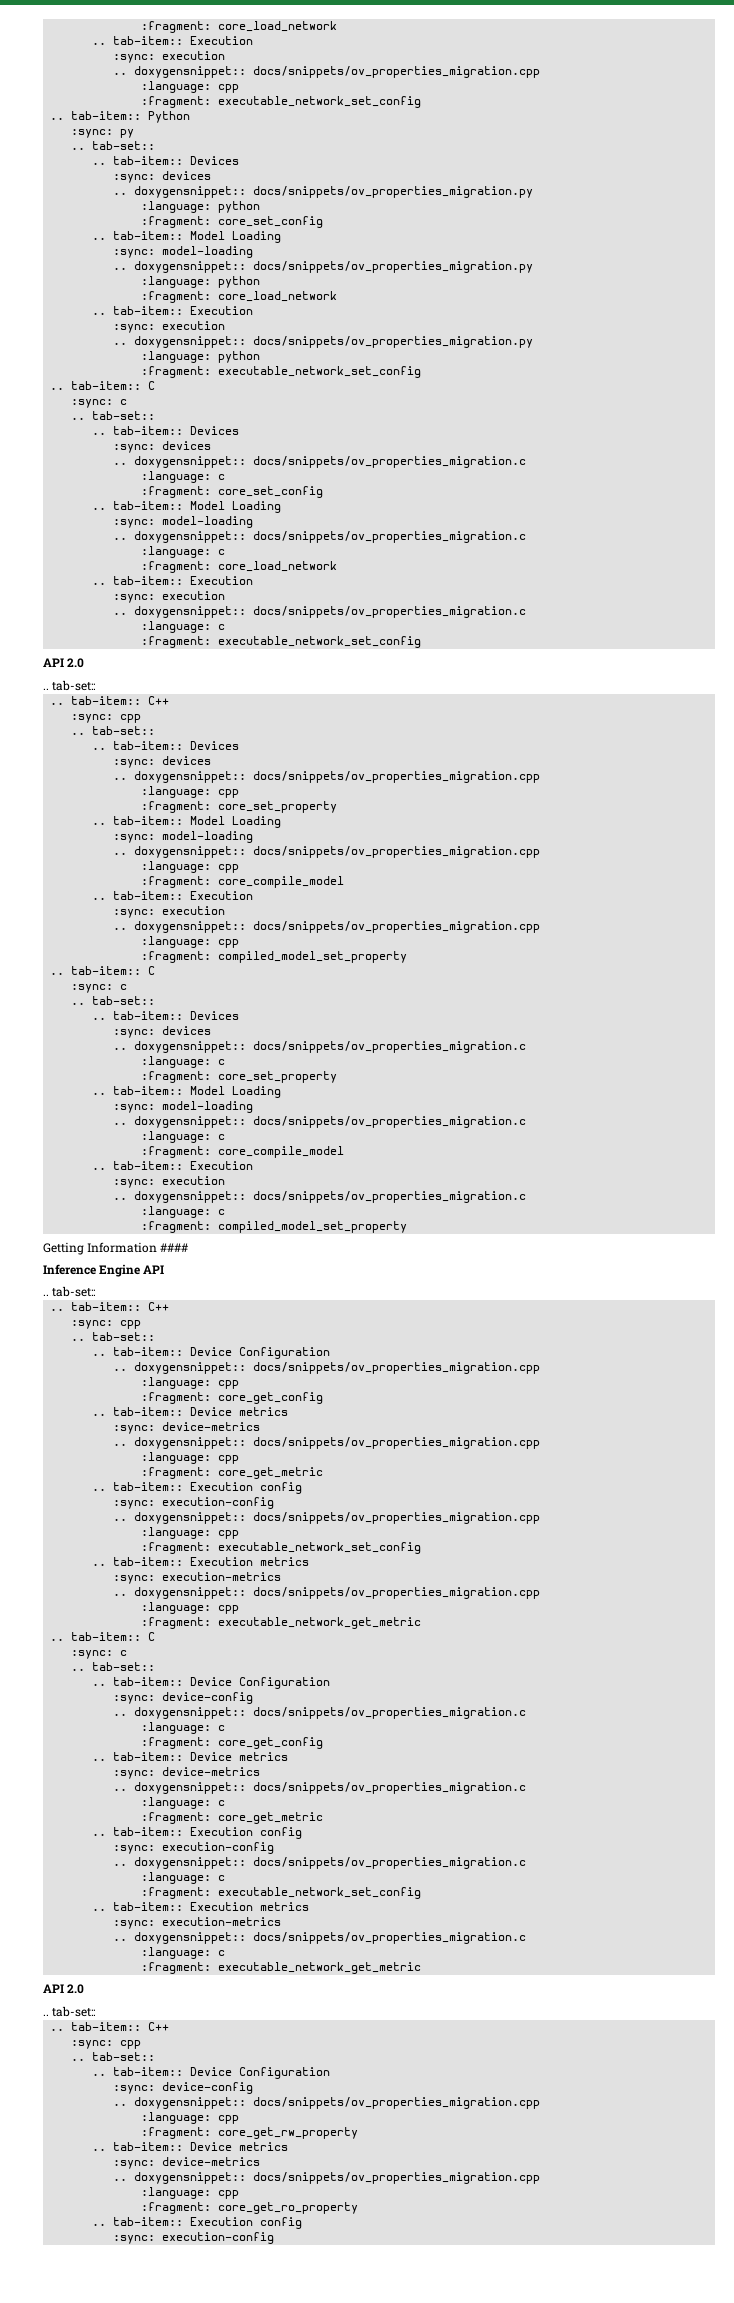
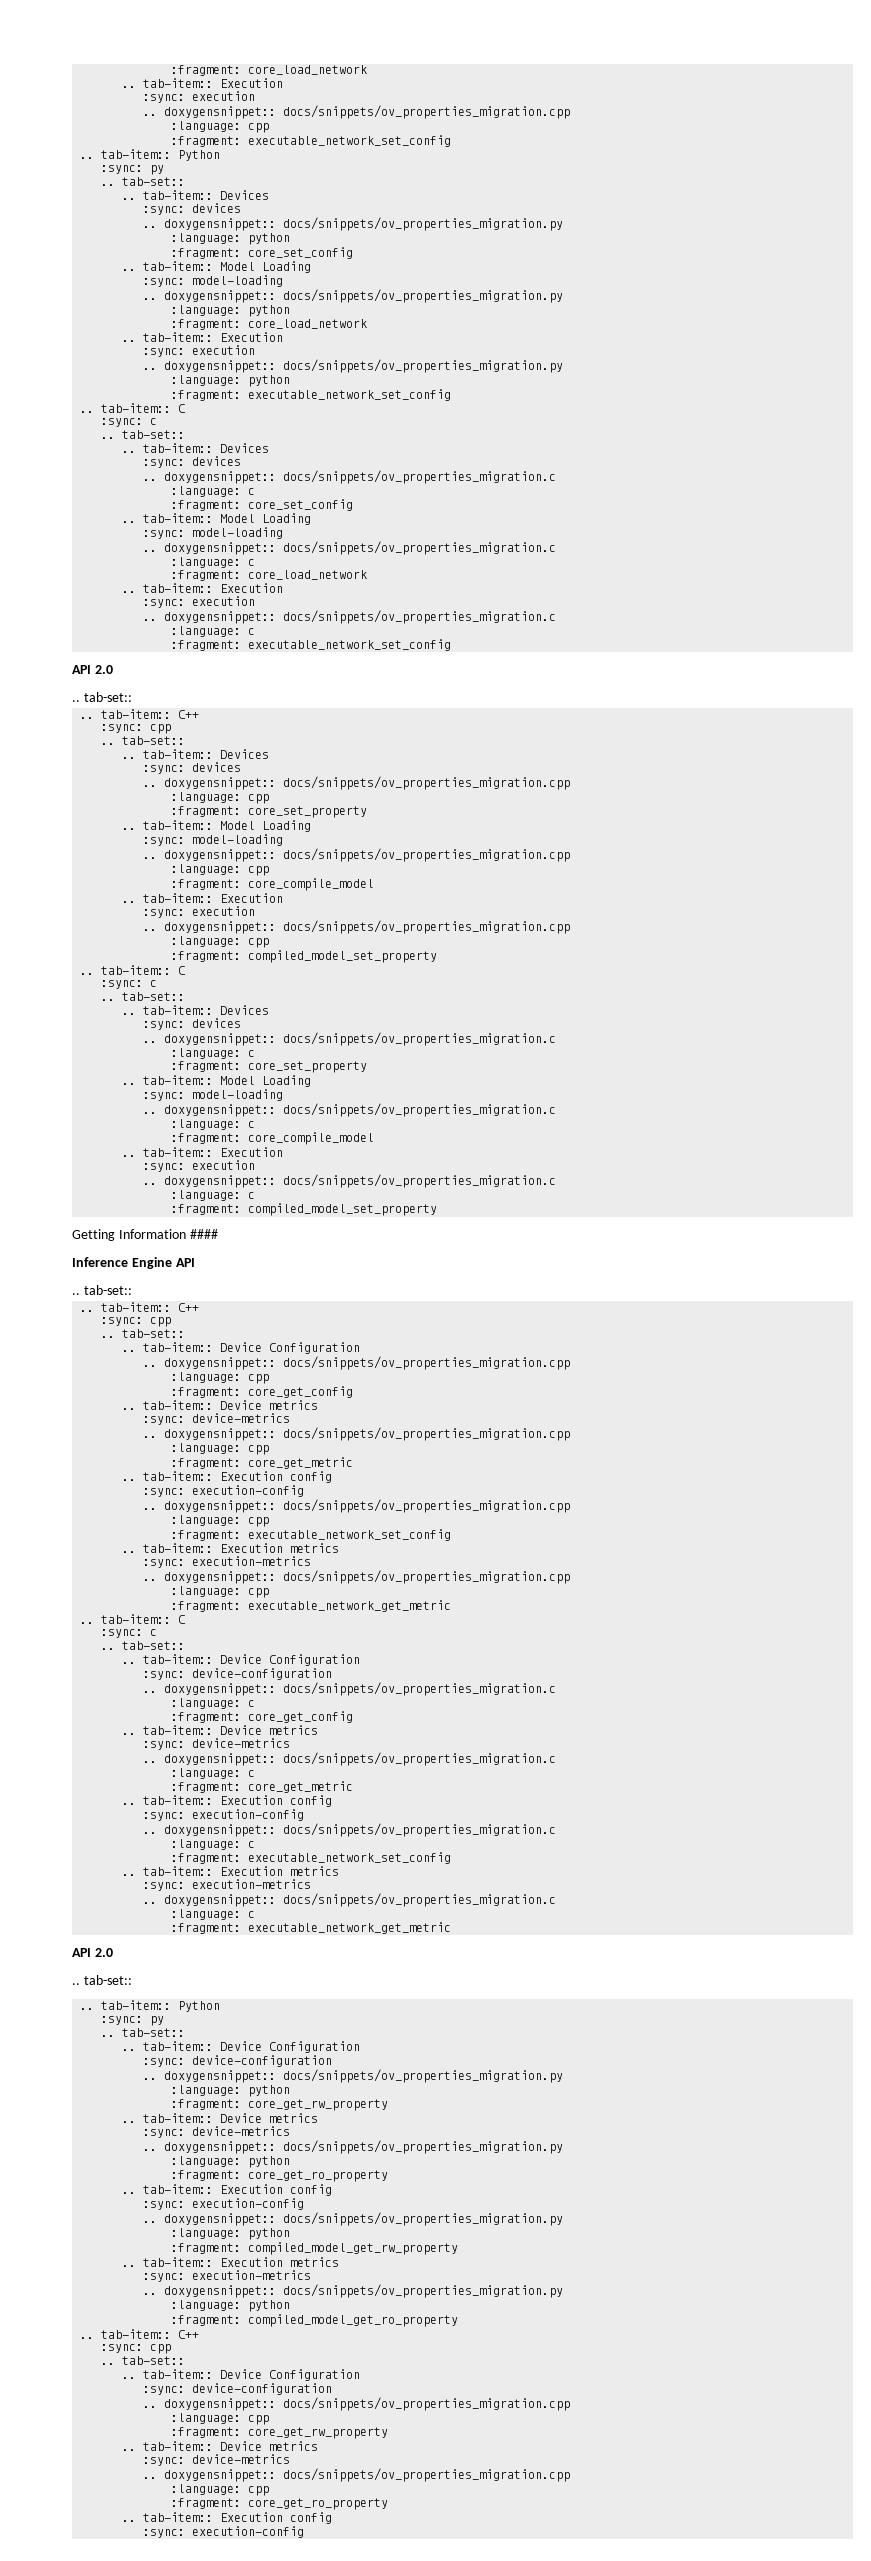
[162,1692,254,1704] device-config -> [192,1668,333,1680] device-configuration
(96, 2011) none -> [80,2000,221,2012] [101,2016,165,2026] [101,2028,186,2037] [122,2041,361,2053] [143,2055,333,2067] [143,2069,564,2083] [171,2085,291,2097] [171,2099,389,2111] [122,2113,319,2123] [143,2126,291,2138] [143,2140,564,2154] [171,2156,291,2168] [171,2170,389,2182] [122,2184,333,2196] [143,2198,305,2210] [143,2212,564,2226] [171,2228,291,2240] [171,2242,459,2255] [122,2257,340,2267] [143,2270,312,2282] [143,2284,564,2298] [171,2300,291,2312] [171,2314,459,2327] // .. tab-item:: Python // :sync: py // .. tab-set:: // .. tab-item:: Device Configuration // :sync: device-configuration // .. doxygensnippet:: docs/snippets/ov_properties_migration.py // :language: python // :fragment: core_get_rw_property // .. tab-item:: Device metrics // :sync: device-metrics // .. doxygensnippet:: docs/snippets/ov_properties_migration.py // :language: python // :fragment: core_get_ro_property // .. tab-item:: Execution config // :sync: execution-config // .. doxygensnippet:: docs/snippets/ov_properties_migration.py // :language: python // :fragment: compiled_model_get_rw_property // .. tab-item:: Execution metrics // :sync: execution-metrics // .. doxygensnippet:: docs/snippets/ov_properties_migration.py // :language: python // :fragment: compiled_model_get_ro_property
[162,2082,254,2094] device-config -> [192,2383,333,2395] device-configuration

